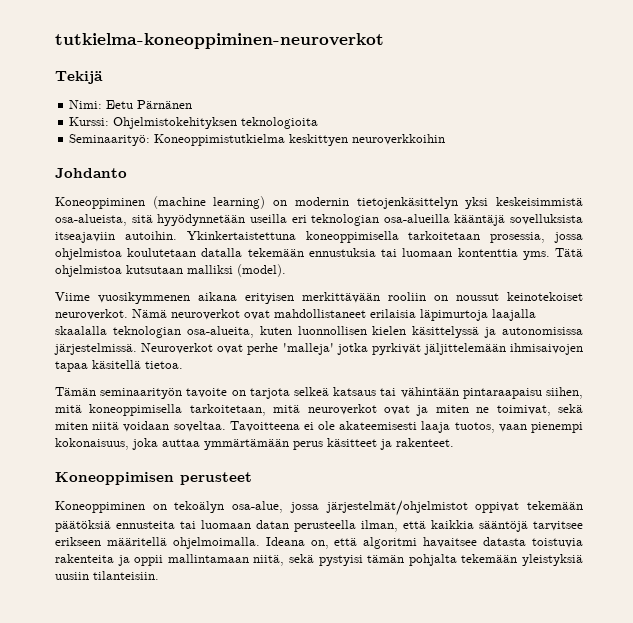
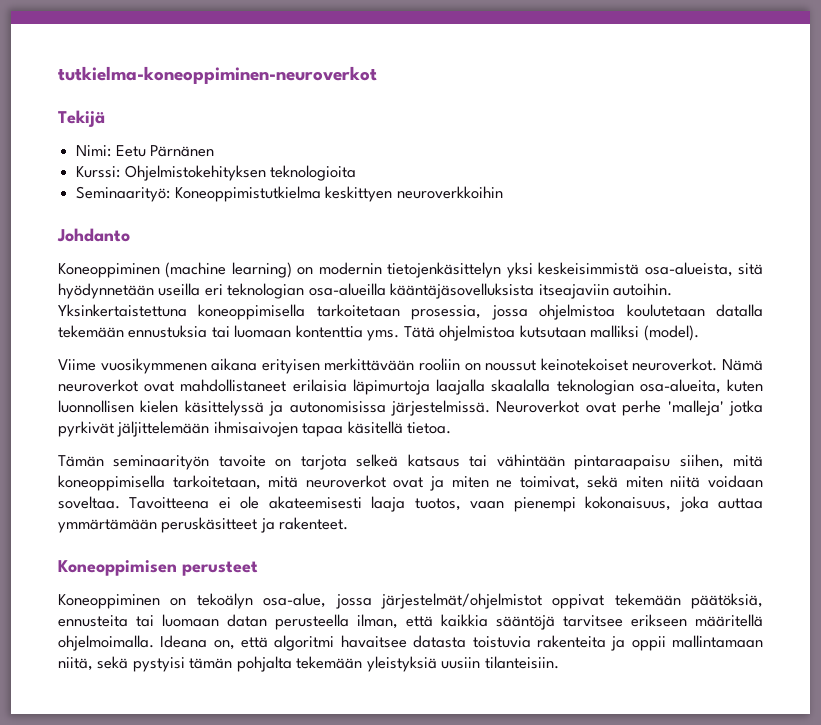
[157,214,246,226] hyyödynnetään -> [58,283,154,299] hyödynnetään
[454,214,583,226] kääntäjä sovelluksista -> [390,283,535,299] kääntäjäsovelluksista
[186,231,296,240] Ykinkertaistettuna -> [58,304,187,317] Yksinkertaistettuna
[293,438,377,450] perus käsitteet -> [161,517,258,533] peruskäsitteet
[55,520,111,532] päätöksiä -> [691,593,763,609] päätöksiä,

